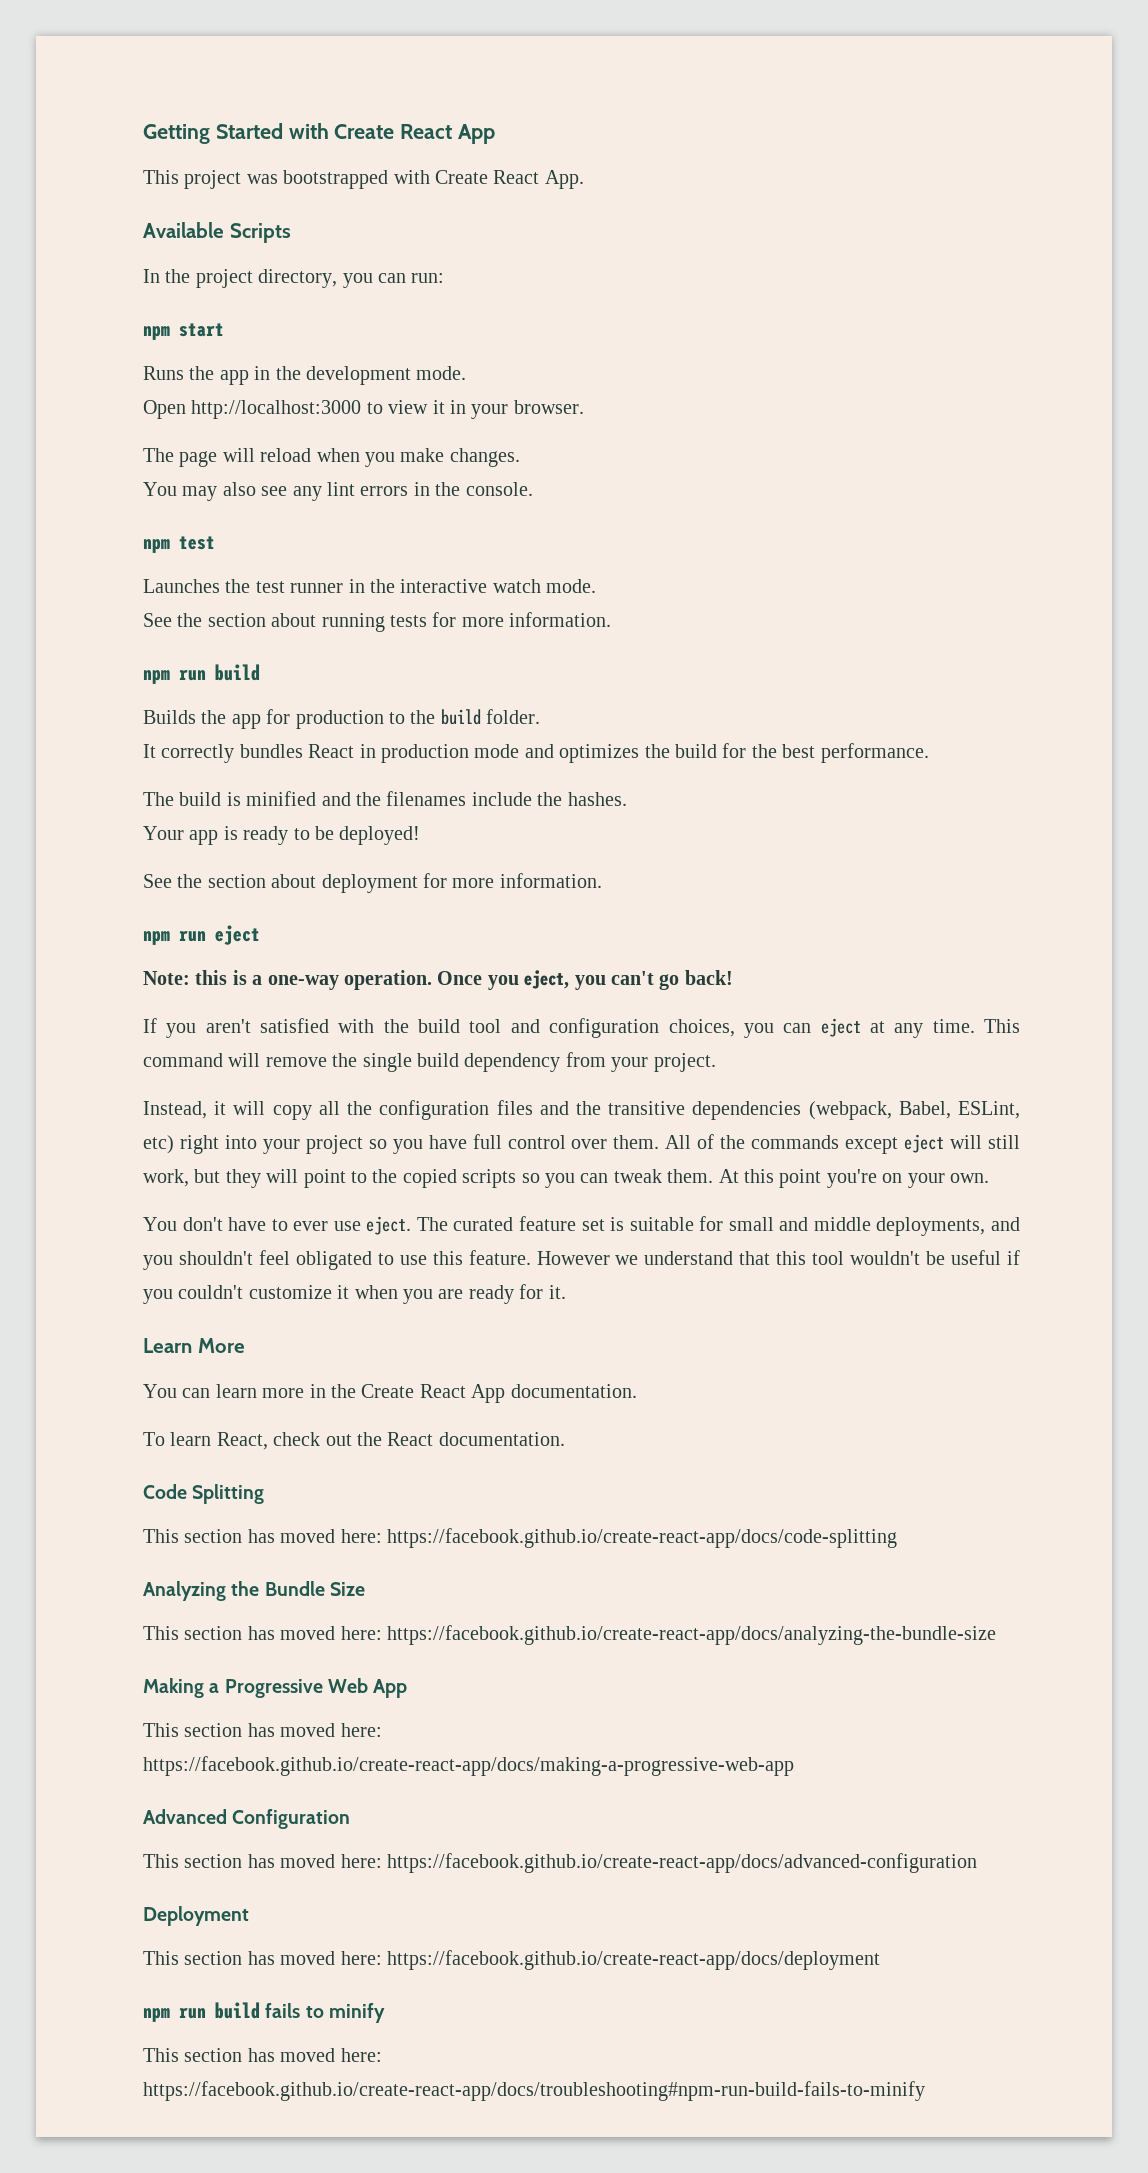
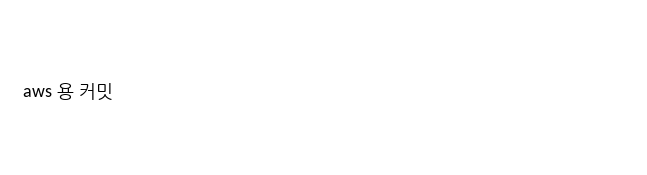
[143,123,496,144] [143,170,584,189] [143,222,291,243] [143,269,445,288] [143,323,224,340] [143,366,467,385] [143,400,584,419] [143,448,520,467] [143,482,533,501] [143,536,215,553] [143,579,597,593] [143,612,612,632] [143,664,260,684] [143,709,541,729] [143,743,929,763] [143,791,627,806] [143,826,421,845] [143,873,602,893] [143,925,260,945] [143,970,733,990] [143,1018,1021,1038] [143,1052,716,1072] [143,1100,1020,1120] [143,1134,1020,1154] [143,1169,989,1188] [143,1216,1020,1236] [143,1250,1021,1270] [143,1284,566,1304] [143,1338,245,1353] [143,1384,637,1403] [143,1432,565,1450] [143,1484,265,1504] [143,1528,897,1548] [143,1581,365,1601] [143,1625,996,1645] [143,1678,408,1698] [143,1723,382,1737] [143,1756,794,1776] [143,1809,351,1829] [143,1853,977,1873] [143,1906,249,1926] [143,1950,880,1970] [143,2002,385,2023] [143,2048,382,2062] [143,2081,925,2101] Getting Started with Create React App // This project was bootstrapped with Create React App. // Available Scripts // In the project directory, you can run: // npm start // Runs the app in the development mode. // Open http://localhost:3000 to view it in your browser. // The page will reload when you make changes. // You may also see any lint errors in the console. // npm test // Launches the test runner in the interactive watch mode. // See the section about running tests for more information. // npm run build // Builds the app for production to the build folder. // It correctly bundles React in production mode and optimizes the build for the best performance. // The build is minified and the filenames include the hashes. // Your app is ready to be deployed! // See the section about deployment for more information. // npm run eject // Note: this is a one-way operation. Once you eject, you can't go back! // If you aren't satisfied with the build tool and configuration choices, you can eject at any time. This command will remove the single build dependency from your project. // Instead, it will copy all the configuration files and the transitive dependencies (webpack, Babel, ESLint, etc) right into your project so you have full control over them. All of the commands except eject will still work, but they will point to the copied scripts so you can tweak them. At this point you're on your own. // You don't have to ever use eject. The curated feature set is suitable for small and middle deployments, and you shouldn't feel obligated to use this feature. However we understand that this tool wouldn't be useful if you couldn't customize it when you are ready for it. // Learn More // You can learn more in the Create React App documentation. // To learn React, check out the React documentation. // Code Splitting // This section has moved here: https://facebook.github.io/create-react-app/docs/code-splitting // Analyzing the Bundle Size // This section has moved here: https://facebook.github.io/create-react-app/docs/analyzing-the-bundle-size // Making a Progressive Web App // This section has moved here: https://facebook.github.io/create-react-app/docs/making-a-progressive-web-app // Advanced Configuration // This section has moved here: https://facebook.github.io/create-react-app/docs/advanced-configuration // Deployment // This section has moved here: https://facebook.github.io/create-react-app/docs/deployment // npm run build fails to minify // This section has moved here: https://facebook.github.io/create-react-app/docs/troubleshooting#npm-run-build-fails-to-minify -> [23,83,113,101] aws 용 커밋

